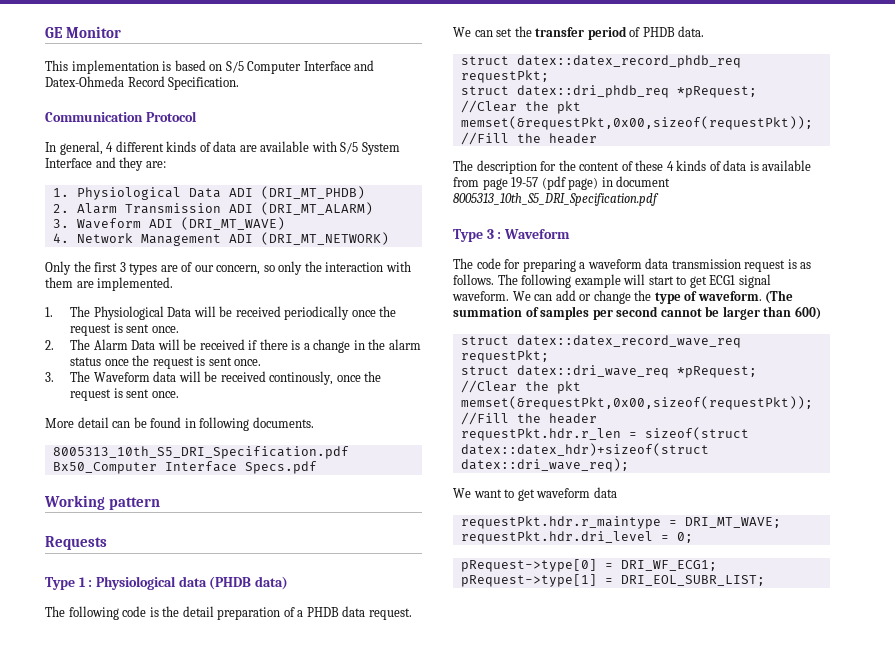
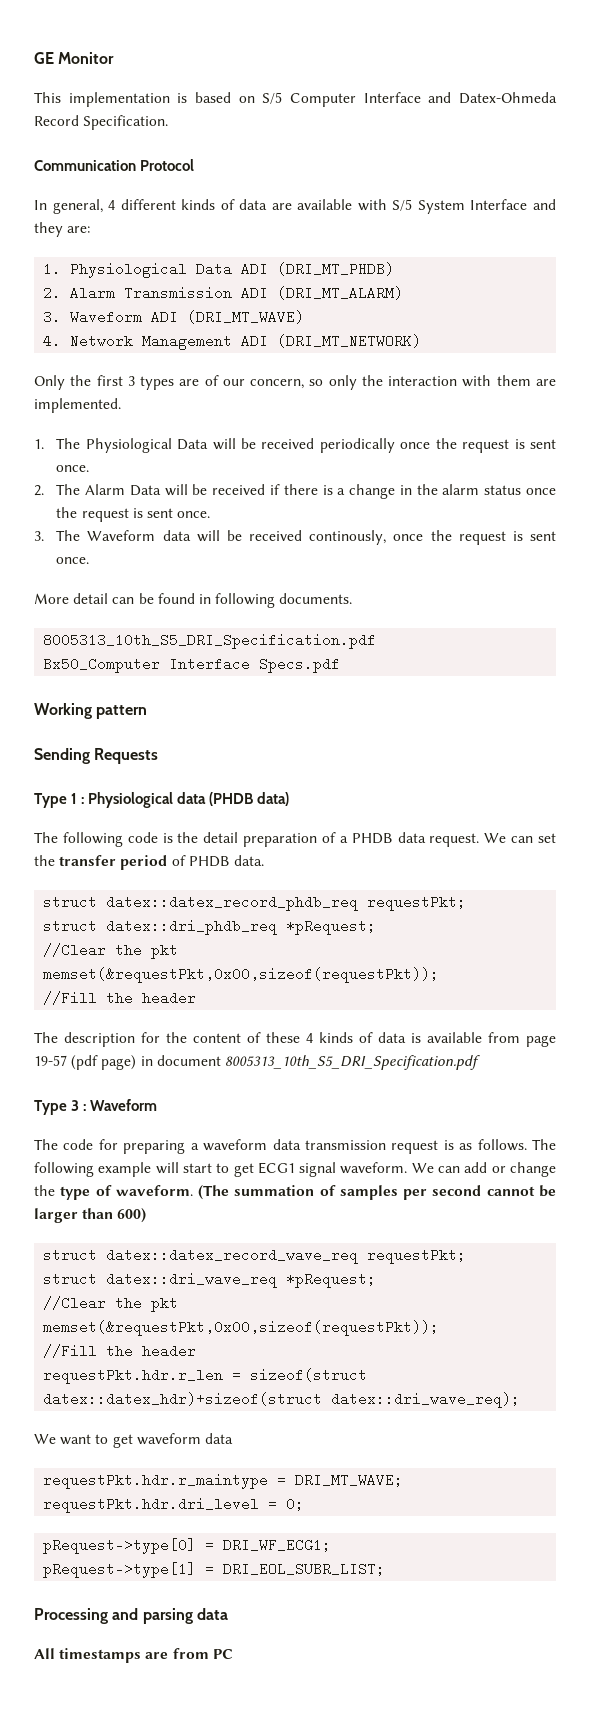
(160, 503) none -> [34,748,90,764] Sending
(765, 580) none -> [34,1608,228,1624] [34,1648,233,1663] // Processing and parsing data // All timestamps are from PC

